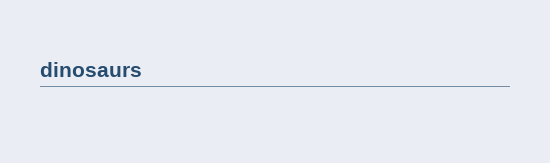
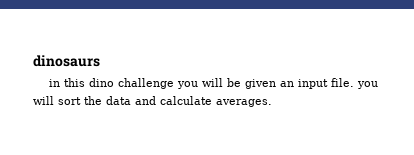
(142, 69) none -> [48,78,378,89] [33,96,272,107] // in this dino challenge you will be given an input file. you will sort the data and calculate averages.

